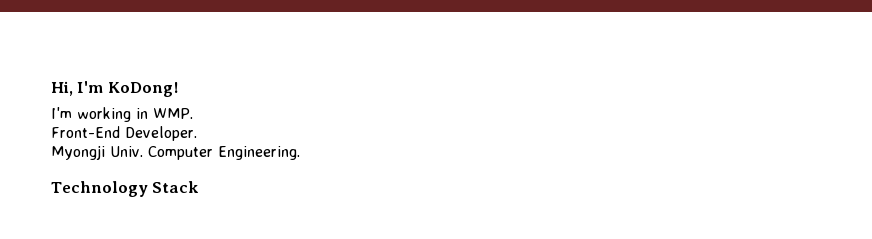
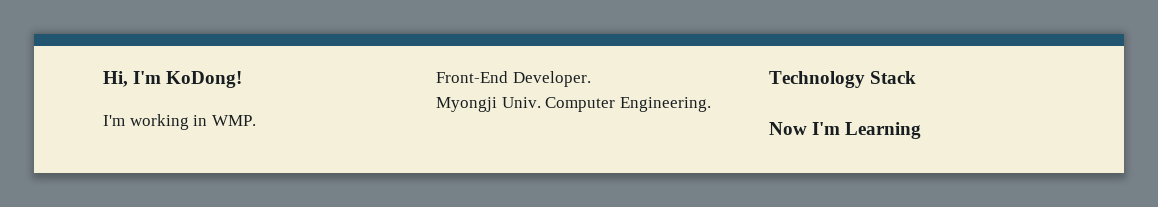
(200, 187) none -> [769,122,922,139] // Now I'm Learning

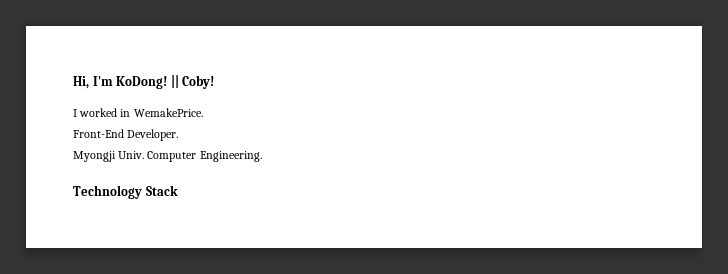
[103,114,256,130] // I'm working in WMP. -> [170,75,215,89] [73,108,203,117] || Coby! // I worked in WemakePrice.
[769,122,922,139] // Now I'm Learning -> (178, 190) none

